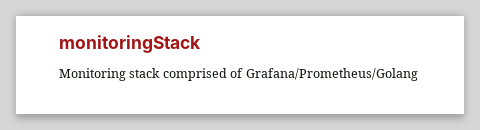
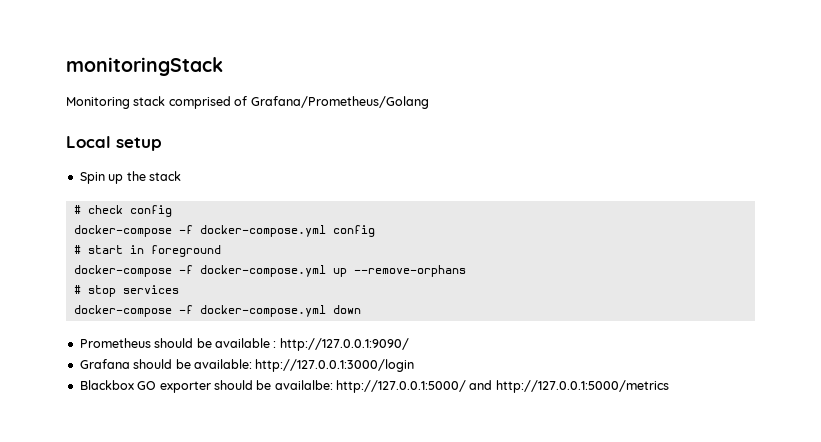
(418, 74) none -> [66,136,162,151] [79,171,181,184] [73,205,172,217] [73,225,375,237] [73,245,221,257] [73,265,466,277] [73,285,179,297] [73,305,361,317] [79,338,409,351] [79,359,415,372] [79,380,669,393] // Local setup // Spin up the stack // # check config // docker-compose -f docker-compose.yml config // # start in foreground // docker-compose -f docker-compose.yml up --remove-orphans // # stop services // docker-compose -f docker-compose.yml down // Prometheus should be available : http://127.0.0.1:9090/ // Grafana should be available: http://127.0.0.1:3000/login // Blackbox GO exporter should be availalbe: http://127.0.0.1:5000/ and http://127.0.0.1:5000/metrics

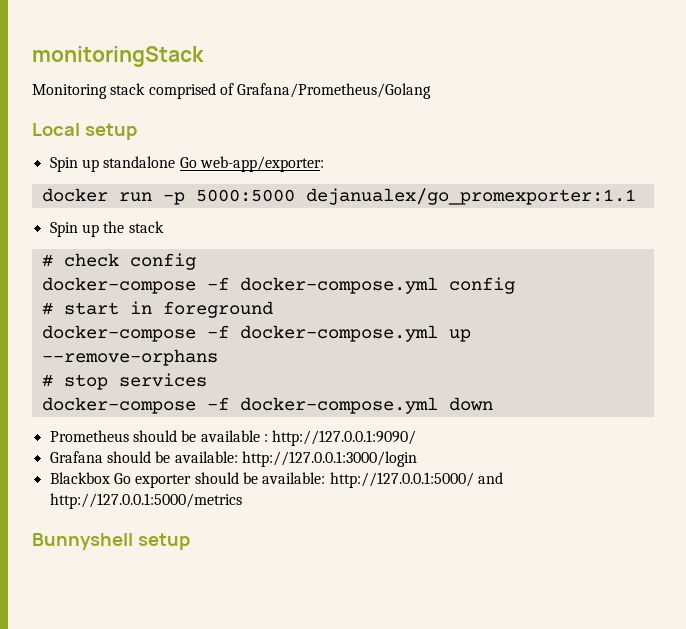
(162, 144) none -> [49,156,324,172] [41,188,636,205] // Spin up standalone Go web-app/exporter: // docker run -p 5000:5000 dejanualex/go_promexporter:1.1
[137,381,157,390] GO -> [113,473,131,484] Go
[274,380,333,390] availalbe: -> [262,472,326,484] available:
(669, 386) none -> [32,533,190,550] // Bunnyshell setup

